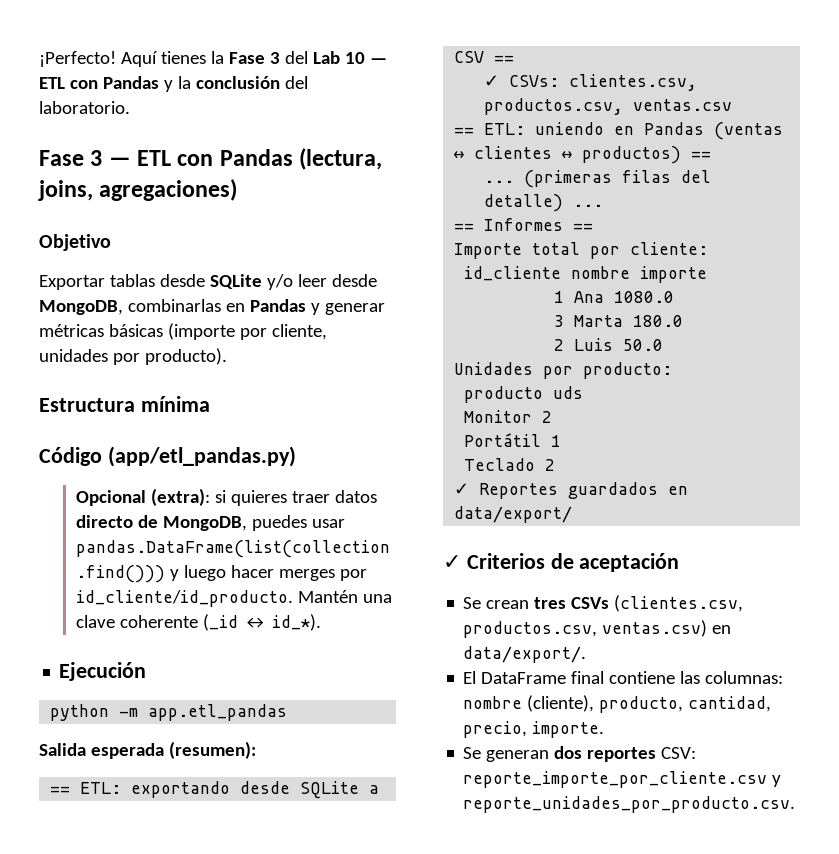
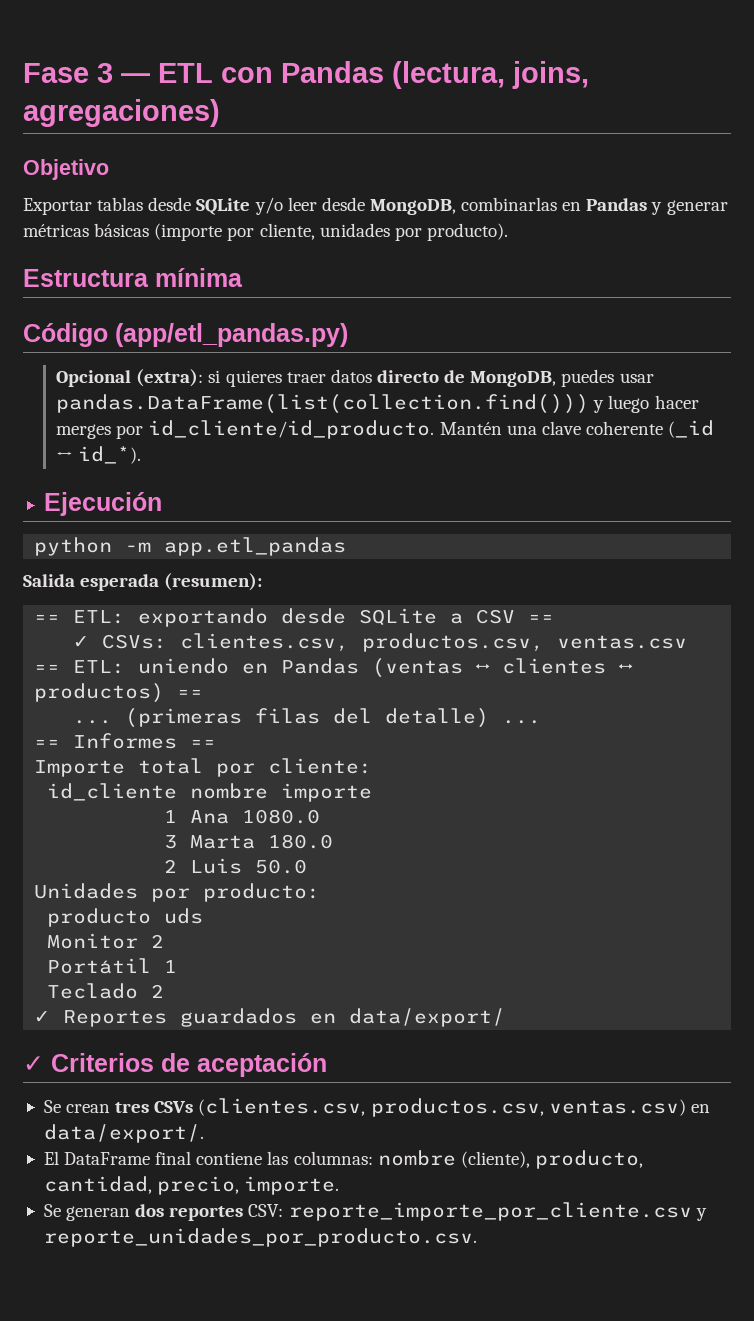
[39,51,387,67] [39,76,308,92] [39,101,130,114] ¡Perfecto! Aquí tienes la Fase 3 del Lab 10 — ETL con Pandas y la conclusión del laboratorio. // -> (23, 73) none

